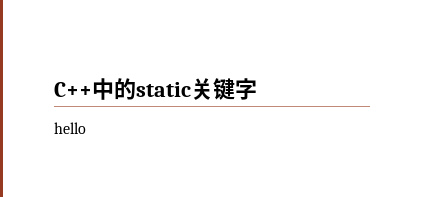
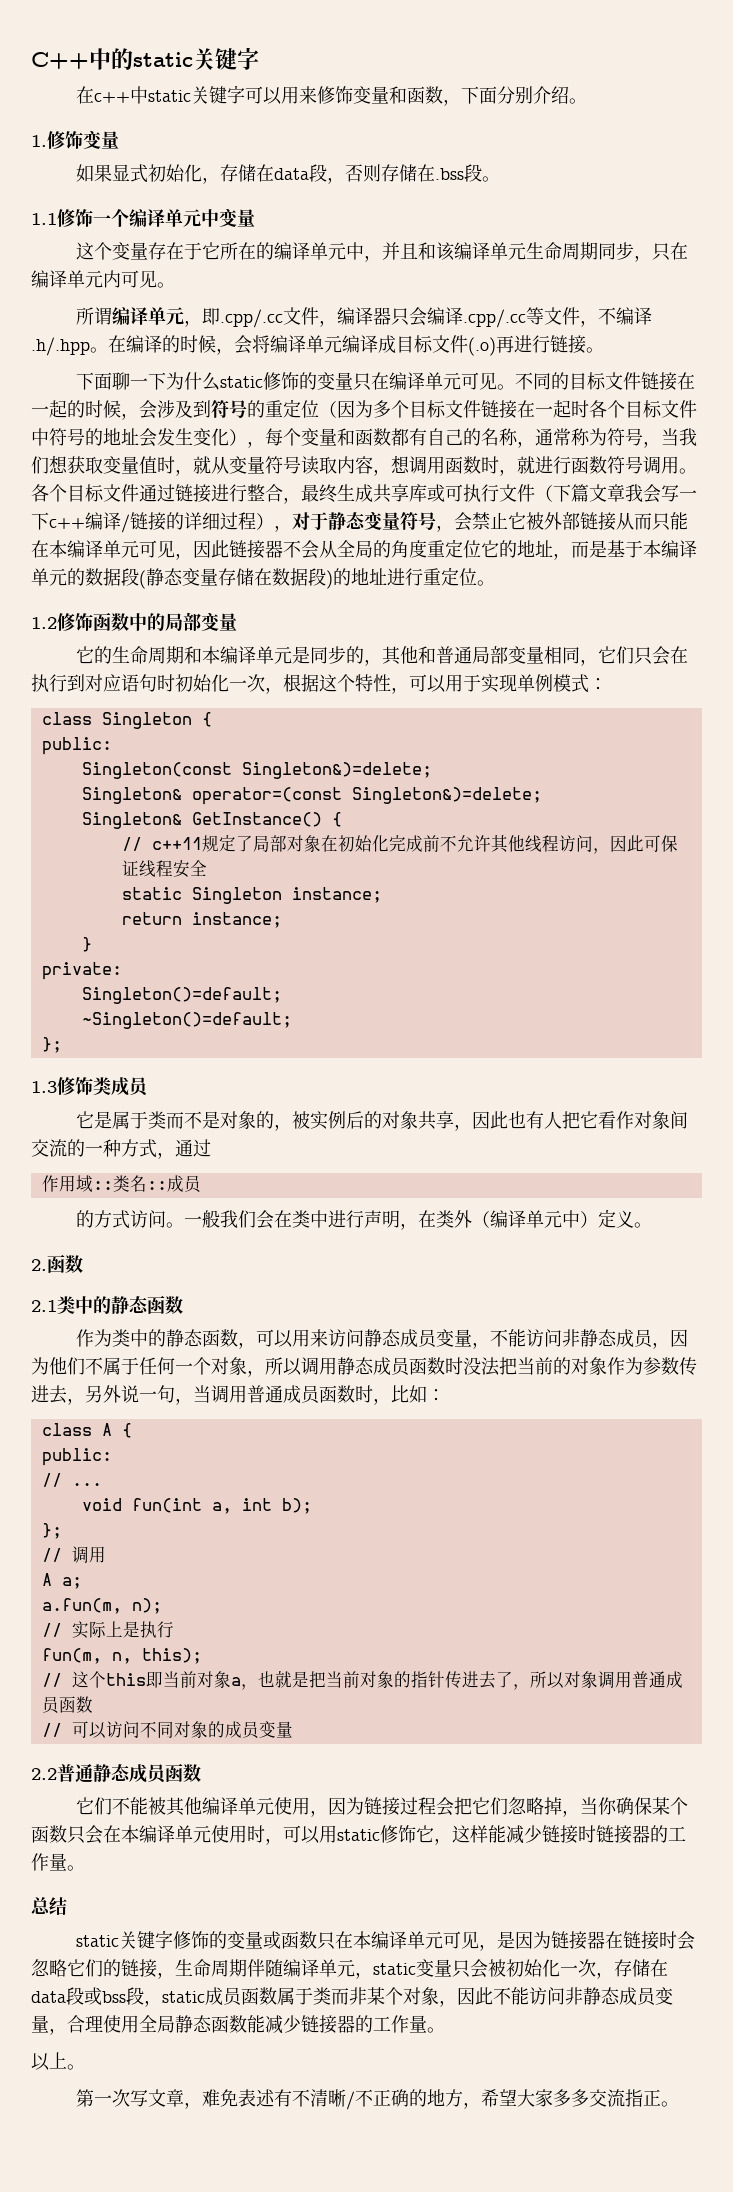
[54,122,86,134] hello -> [75,85,587,106] [31,130,119,149] [75,164,500,184] [31,208,255,227] [75,242,688,262] [31,270,175,288] [75,307,652,328] [31,335,604,356] [75,372,695,391] [31,399,697,420] [31,428,697,448] [31,455,697,476] [31,484,697,504] [31,511,688,533] [31,539,697,560] [31,567,495,589] [31,612,237,631] [75,646,688,666] [31,674,607,694] [41,712,212,729] [41,737,112,755] [81,762,432,779] [81,787,542,805] [81,812,342,829] [121,835,678,854] [121,860,207,878] [121,887,382,904] [121,912,282,928] [81,937,92,952] [41,962,122,980] [81,987,282,1004] [81,1012,292,1029] [41,1037,62,1053] [31,1077,150,1097] [75,1111,688,1131] [31,1139,211,1159] [41,1175,202,1193] [75,1209,652,1230] [31,1254,83,1273] [31,1295,183,1314] [75,1329,688,1349] [31,1357,697,1377] [31,1385,445,1405] [41,1423,132,1438] [41,1448,112,1466] [41,1473,102,1487] [81,1498,312,1514] [41,1523,62,1539] [41,1546,106,1564] [41,1573,82,1589] [41,1598,162,1614] [41,1621,174,1639] [41,1648,202,1664] [41,1671,683,1690] [41,1696,93,1714] [41,1721,293,1739] [31,1763,201,1784] [75,1797,688,1817] [31,1825,686,1845] [31,1853,85,1871] [31,1897,67,1916] [75,1930,695,1951] [31,1959,668,1979] [31,1987,673,2007] [31,2015,445,2035] [31,2052,85,2071] [75,2089,679,2110] 在c++中static关键字可以用来修饰变量和函数，下面分别介绍。 // 1.修饰变量 // 如果显式初始化，存储在data段，否则存储在.bss段。 // 1.1修饰一个编译单元中变量 // 这个变量存在于它所在的编译单元中，并且和该编译单元生命周期同步，只在编译单元内可见。 // 所谓编译单元，即.cpp/.cc文件，编译器只会编译.cpp/.cc等文件，不编译.h/.hpp。在编译的时候，会将编译单元编译成目标文件(.o)再进行链接。 // 下面聊一下为什么static修饰的变量只在编译单元可见。不同的目标文件链接在一起的时候，会涉及到符号的重定位（因为多个目标文件链接在一起时各个目标文件中符号的地址会发生变化），每个变量和函数都有自己的名称，通常称为符号，当我们想获取变量值时，就从变量符号读取内容，想调用函数时，就进行函数符号调用。各个目标文件通过链接进行整合，最终生成共享库或可执行文件（下篇文章我会写一下c++编译/链接的详细过程），对于静态变量符号，会禁止它被外部链接从而只能在本编译单元可见，因此链接器不会从全局的角度重定位它的地址，而是基于本编译单元的数据段(静态变量存储在数据段)的地址进行重定位。 // 1.2修饰函数中的局部变量 // 它的生命周期和本编译单元是同步的，其他和普通局部变量相同，它们只会在执行到对应语句时初始化一次，根据这个特性，可以用于实现单例模式： // class Singleton { // public: // Singleton(const Singleton&)=delete; // Singleton& operator=(const Singleton&)=delete; // Singleton& GetInstance() { // // c++11规定了局部对象在初始化完成前不允许其他线程访问，因此可保证线程安全 // static Singleton instance; // return instance; // } // private: // Singleton()=default; // ~Singleton()=default; // }; // 1.3修饰类成员 // 它是属于类而不是对象的，被实例后的对象共享，因此也有人把它看作对象间交流的一种方式，通过 // 作用域::类名::成员 // 的方式访问。一般我们会在类中进行声明，在类外（编译单元中）定义。 // 2.函数 // 2.1类中的静态函数 // 作为类中的静态函数，可以用来访问静态成员变量，不能访问非静态成员，因为他们不属于任何一个对象，所以调用静态成员函数时没法把当前的对象作为参数传进去，另外说一句，当调用普通成员函数时，比如： // class A { // public: // // ... // void fun(int a, int b); // }; // // 调用 // A a; // a.fun(m, n); // // 实际上是执行 // fun(m, n, this); // // 这个this即当前对象a，也就是把当前对象的指针传进去了，所以对象调用普通成员函数 // // 可以访问不同对象的成员变量 // 2.2普通静态成员函数 // 它们不能被其他编译单元使用，因为链接过程会把它们忽略掉，当你确保某个函数只会在本编译单元使用时，可以用static修饰它，这样能减少链接时链接器的工作量。 // 总结 // static关键字修饰的变量或函数只在本编译单元可见，是因为链接器在链接时会忽略它们的链接，生命周期伴随编译单元，static变量只会被初始化一次，存储在data段或bss段，static成员函数属于类而非某个对象，因此不能访问非静态成员变量，合理使用全局静态函数能减少链接器的工作量。 // 以上。 // 第一次写文章，难免表述有不清晰/不正确的地方，希望大家多多交流指正。

